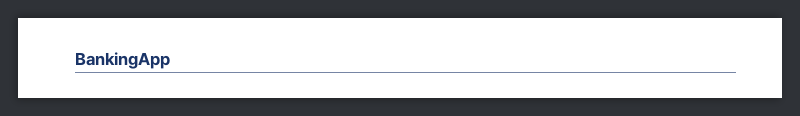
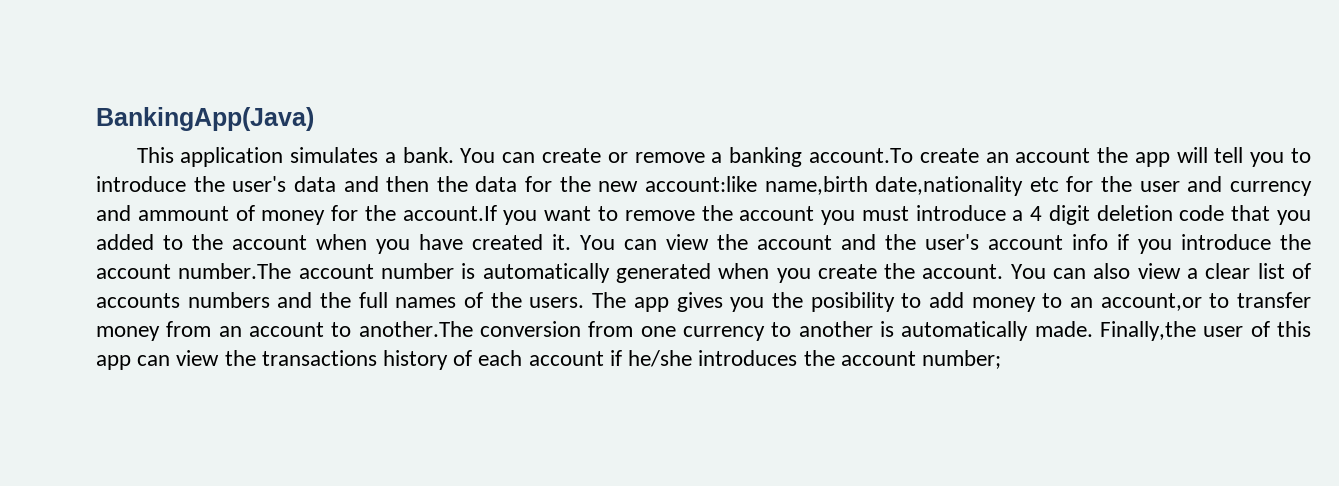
[75,52,170,69] BankingApp -> [96,107,314,131] [136,147,1312,167] [96,176,1312,196] [96,205,1311,225] [96,234,1311,254] [96,263,1311,283] [96,292,1311,312] [96,321,1311,341] [96,350,1001,370] BankingApp(Java) // This application simulates a bank. You can create or remove a banking account.To create an account the app will tell you to introduce the user's data and then the data for the new account:like name,birth date,nationality etc for the user and currency and ammount of money for the account.If you want to remove the account you must introduce a 4 digit deletion code that you added to the account when you have created it. You can view the account and the user's account info if you introduce the account number.The account number is automatically generated when you create the account. You can also view a clear list of accounts numbers and the full names of the users. The app gives you the posibility to add money to an account,or to transfer money from an account to another.The conversion from one currency to another is automatically made. Finally,the user of this app can view the transactions history of each account if he/she introduces the account number;

